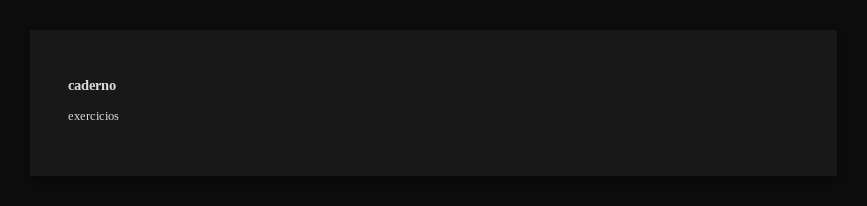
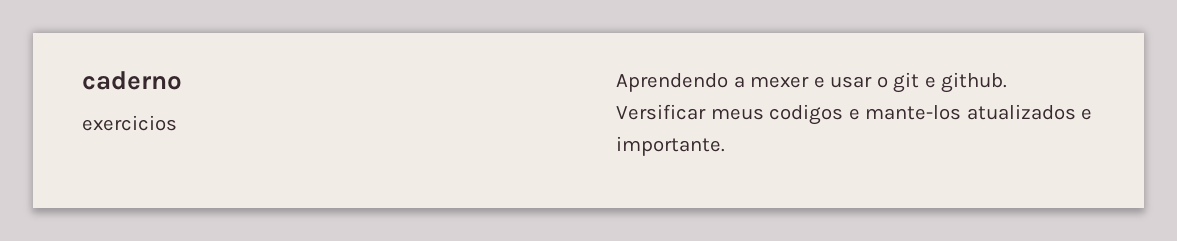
(119, 116) none -> [616,72,1008,93] [616,104,1093,125] [616,136,725,156] // Aprendendo a mexer e usar o git e github. Versificar meus codigos e mante-los atualizados e importante.

